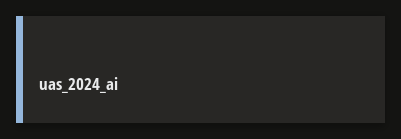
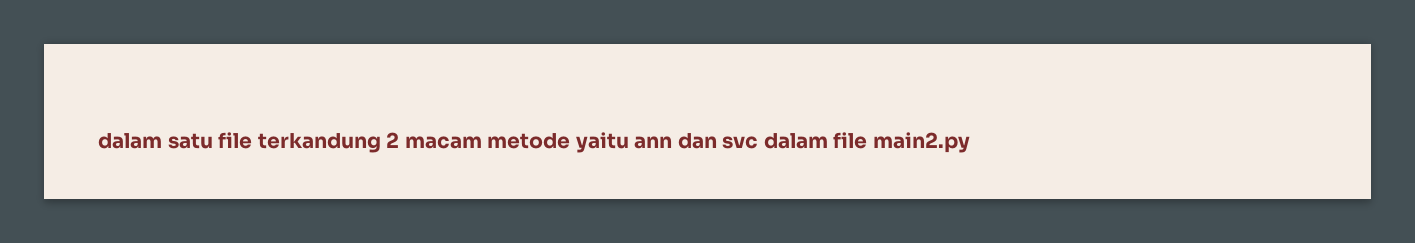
[39,77,118,93] uas_2024_ai -> [98,132,970,153] dalam satu file terkandung 2 macam metode yaitu ann dan svc dalam file main2.py

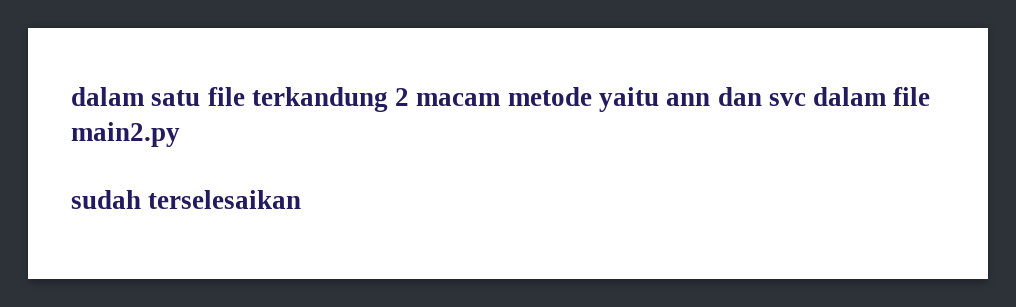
(970, 142) none -> [71,190,302,209] // sudah terselesaikan

